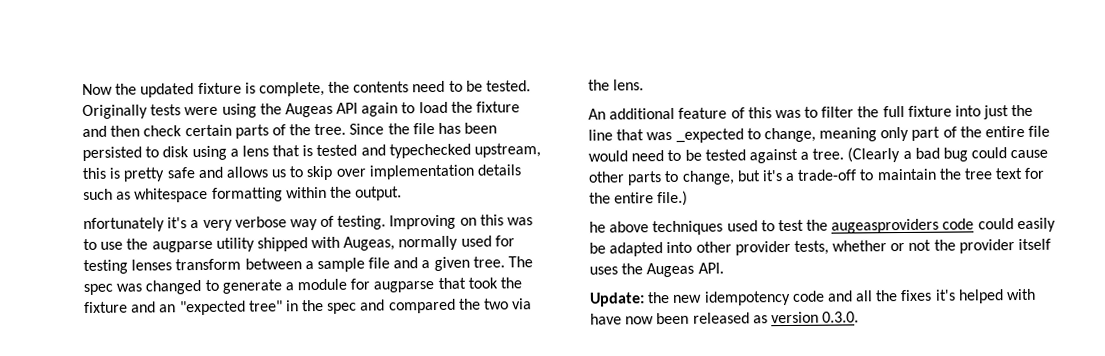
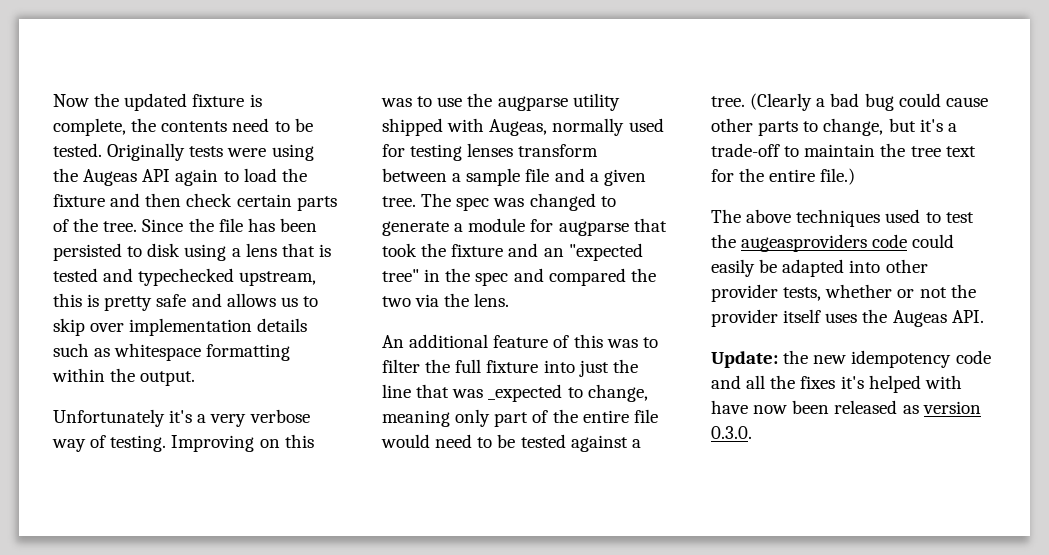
[83,217,165,233] nfortunately -> [53,409,165,427] Unfortunately
[589,221,606,233] he -> [711,209,741,223] The

